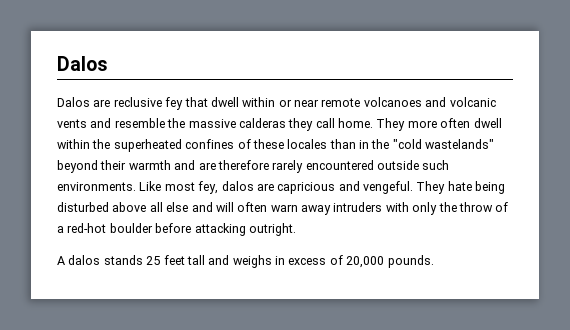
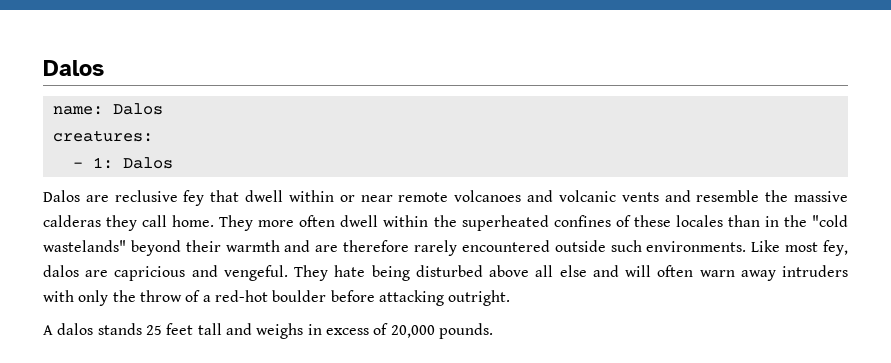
[57,56,108,71] Dalos -> [43,60,104,76] [52,103,163,115] [52,130,153,142] [72,157,173,169] Dalos // name: Dalos // creatures: // - 1: Dalos

